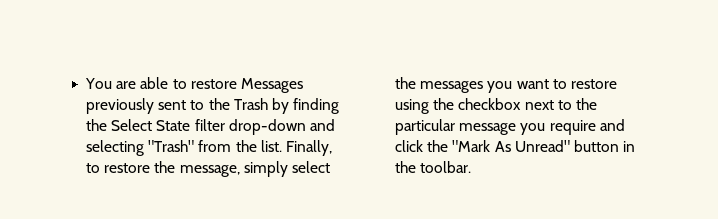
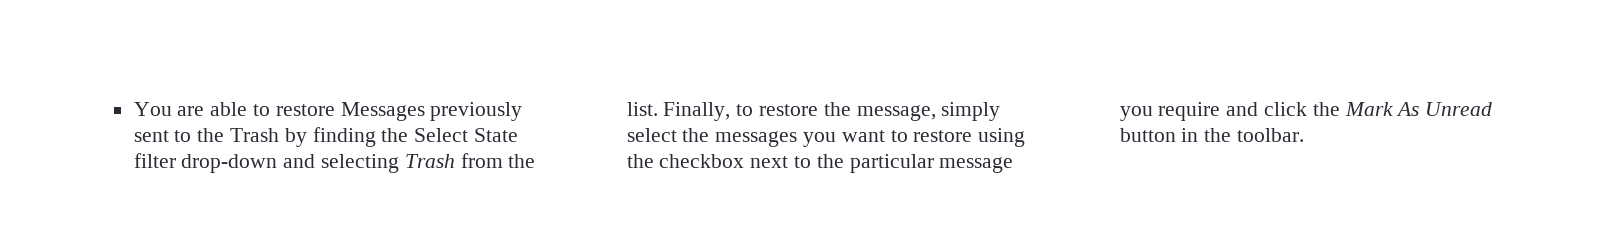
[148,140,195,152] "Trash" -> [404,154,455,168] Trash
[452,140,570,152] "Mark As Unread" -> [1344,102,1493,116] Mark As Unread

